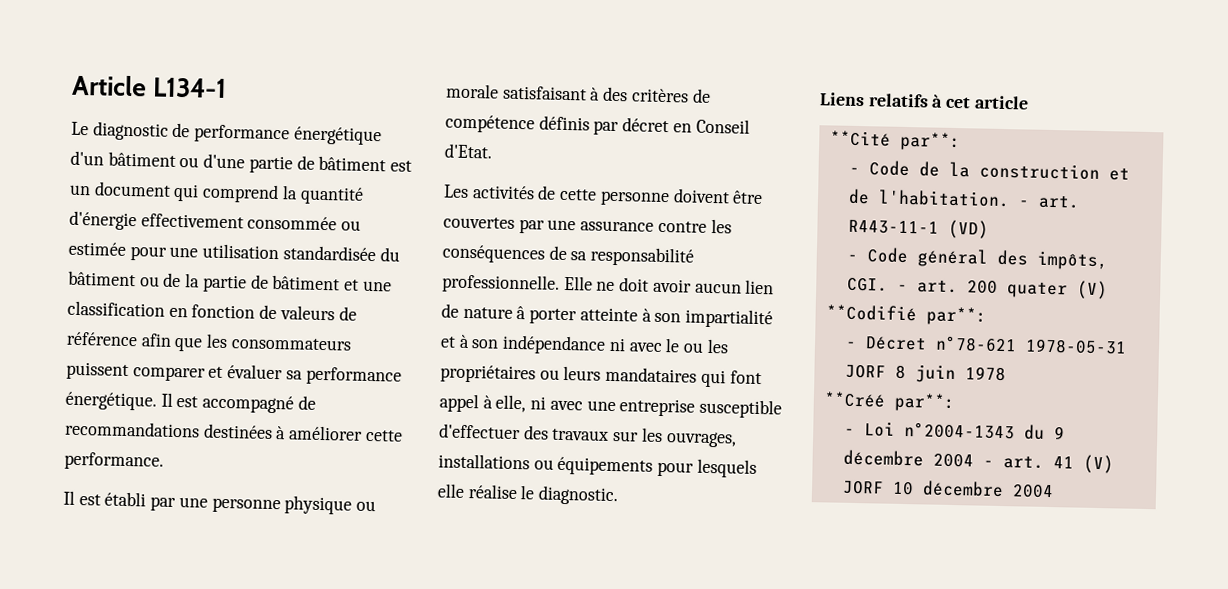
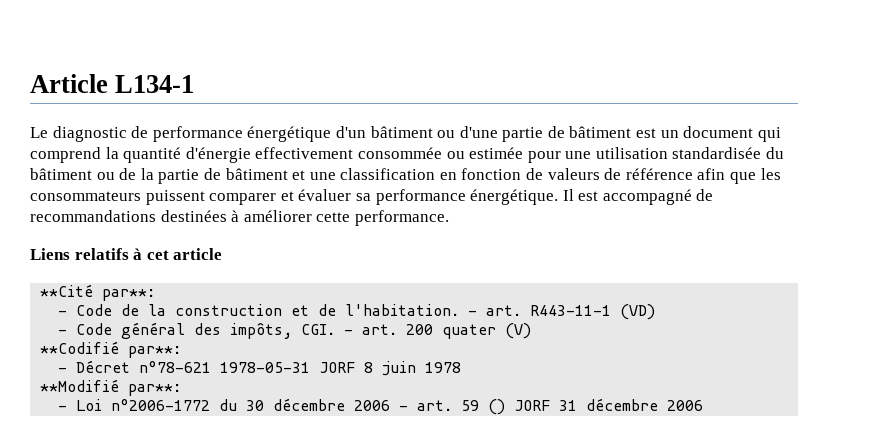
[63,490,377,515] [446,83,711,103] [445,114,750,136] [444,143,493,159] [443,184,764,207] [443,216,732,234] [442,244,695,267] [442,273,775,295] [441,303,774,329] [440,334,729,355] [440,364,762,388] [439,393,783,419] [439,423,737,448] [438,453,757,478] [437,483,620,506] // Il est établi par une personne physique ou morale satisfaisant à des critères de compétence définis par décret en Conseil d'Etat. // Les activités de cette personne doivent être couvertes par une assurance contre les conséquences de sa responsabilité professionnelle. Elle ne doit avoir aucun lien de nature â porter atteinte à son impartialité et à son indépendance ni avec le ou les propriétaires ou leurs mandataires qui font appel à elle, ni avec une entreprise susceptible d'effectuer des travaux sur les ouvrages, installations ou équipements pour lesquels elle réalise le diagnostic. -> (449, 218) none
[823,391,886,408] **Créé -> [40,379,120,392] **Modifié
[903,421,1065,440] [842,449,1114,474] [841,480,1054,499] n°2004-1343 du 9 décembre 2004 - art. 41 (V) JORF 10 décembre 2004 -> [111,398,704,415] n°2006-1772 du 30 décembre 2006 - art. 59 () JORF 31 décembre 2006

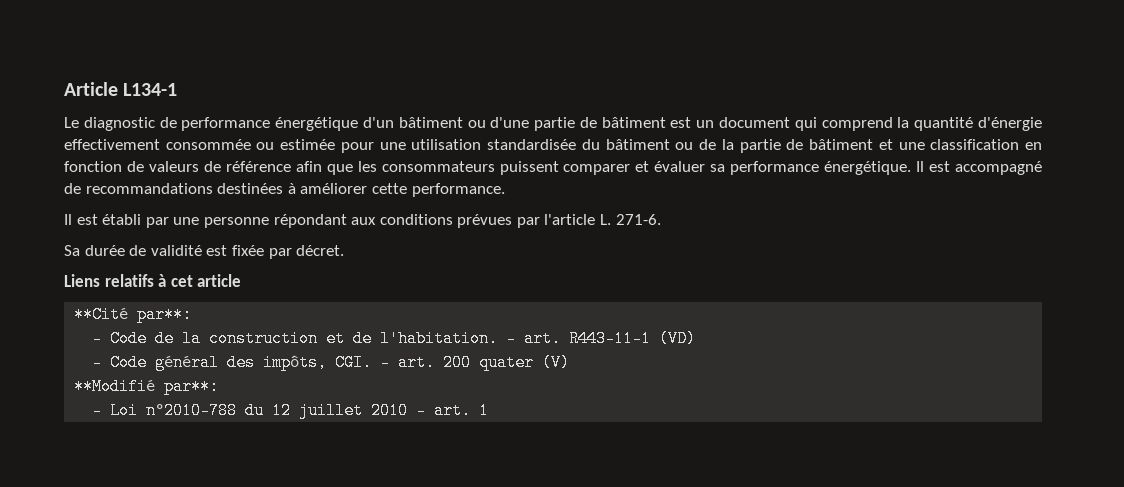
(449, 218) none -> [64,214,661,228] [64,245,345,259] // Il est établi par une personne répondant aux conditions prévues par l'article L. 271-6. // Sa durée de validité est fixée par décret.
[40,341,182,358] [58,360,462,376] [40,379,182,396] [58,398,704,415] **Codifié par**: // - Décret n°78-621 1978-05-31 JORF 8 juin 1978 // **Modifié par**: // - Loi n°2006-1772 du 30 décembre 2006 - art. 59 () JORF 31 décembre 2006 -> [74,378,220,395] [92,402,490,419] **Modifié par**: // - Loi n°2010-788 du 12 juillet 2010 - art. 1

